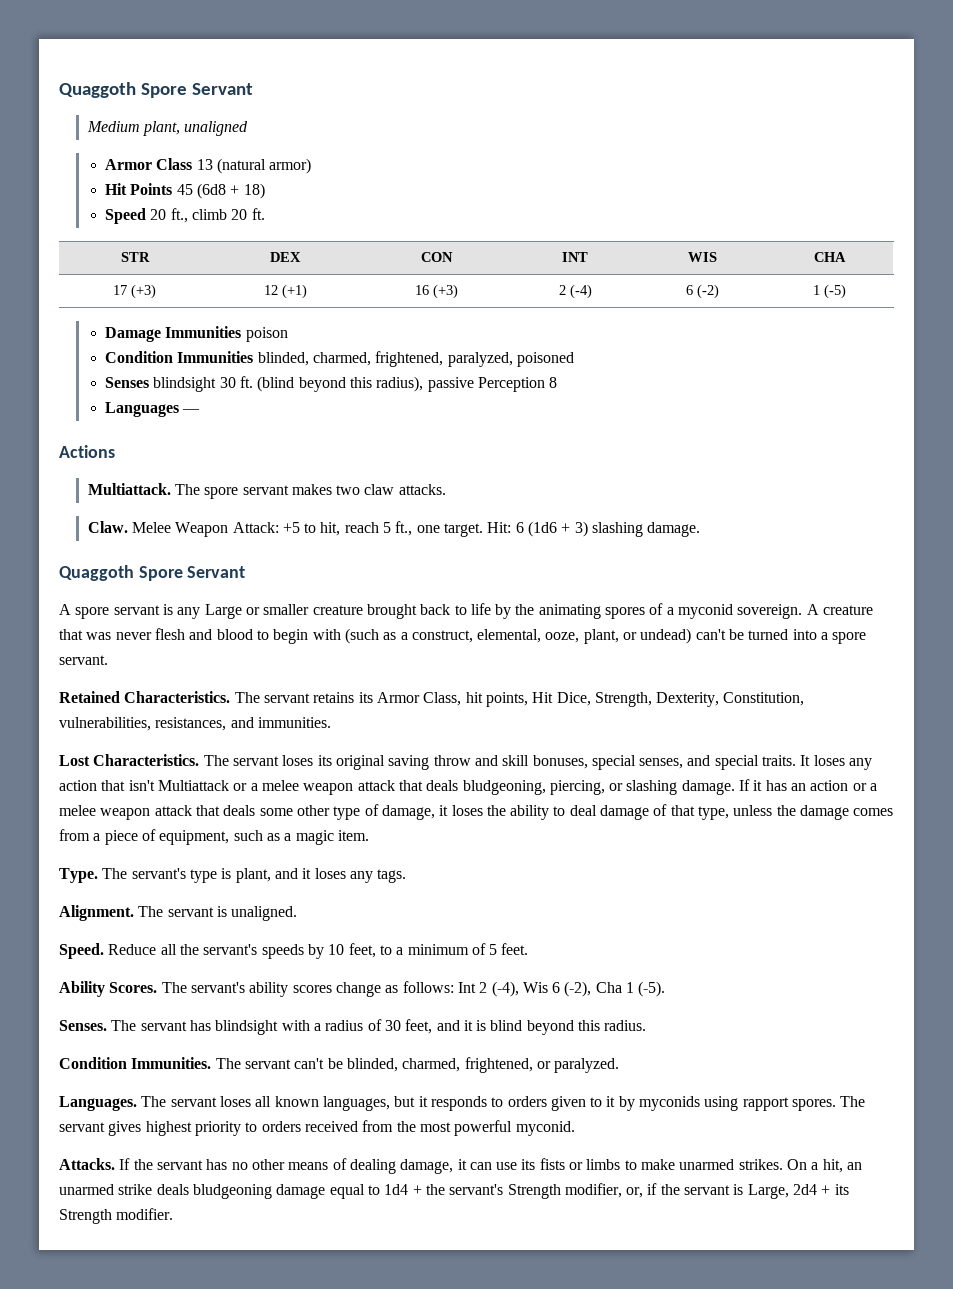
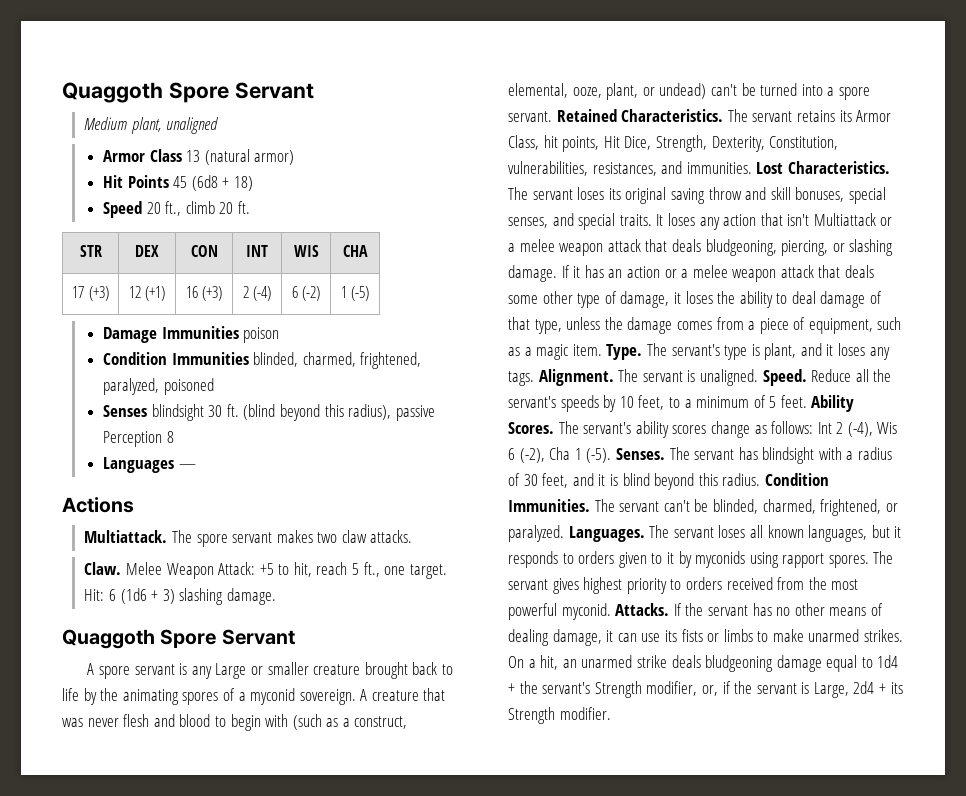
(108, 660) // -> (552, 116) none
(331, 722) // -> (752, 168) none
(369, 835) // -> (602, 350) none
(407, 876) // -> (534, 378) none
(298, 913) // -> (758, 377) none
(529, 949) // -> (807, 401) none
(666, 989) // -> (612, 455) none
(647, 1025) // -> (761, 479) none
(620, 1065) // -> (564, 533) none
(575, 1128) // -> (611, 611) none

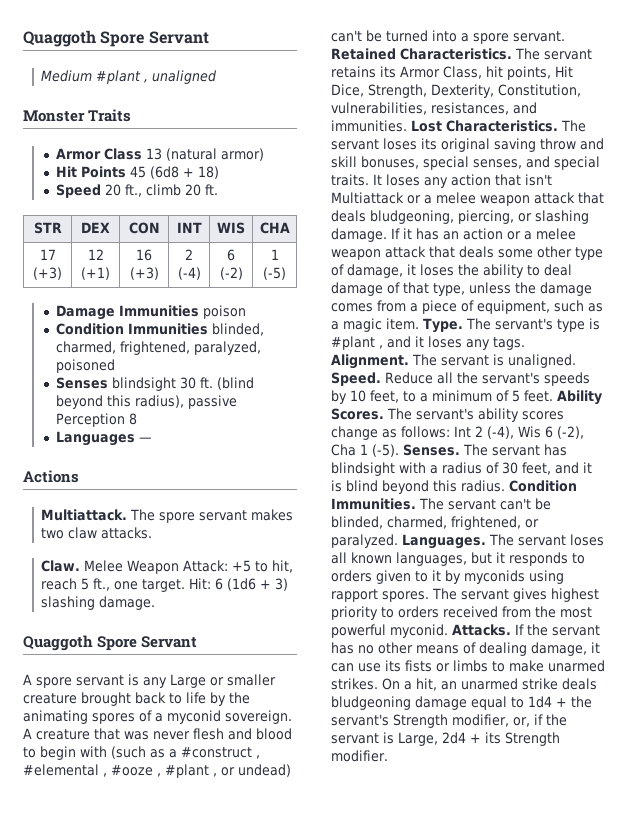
[130,117,161,134] plant, -> [95,70,148,84] #plant ,
(218, 125) none -> [23,109,132,122] // Monster Traits
[354,716,408,729] [508,83,639,100] construct, elemental, ooze, plant, -> [181,746,260,759] [23,764,217,778] #construct , #elemental , #ooze , #plant ,
[764,343,797,360] plant, -> [331,336,383,350] #plant ,

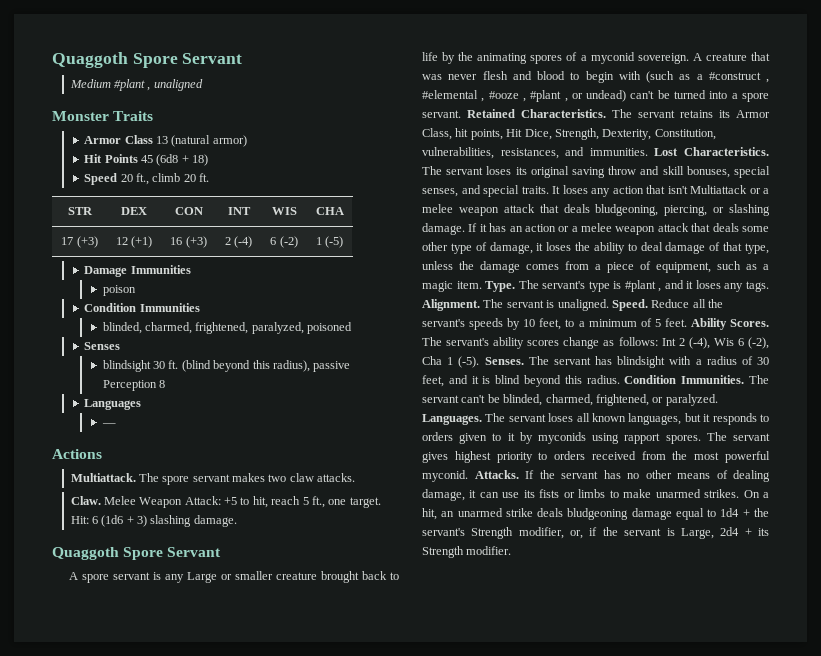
(199, 311) none -> (191, 269) //
(208, 329) none -> (200, 307) //
(108, 383) none -> (121, 346) //
(135, 438) none -> (142, 404) //

